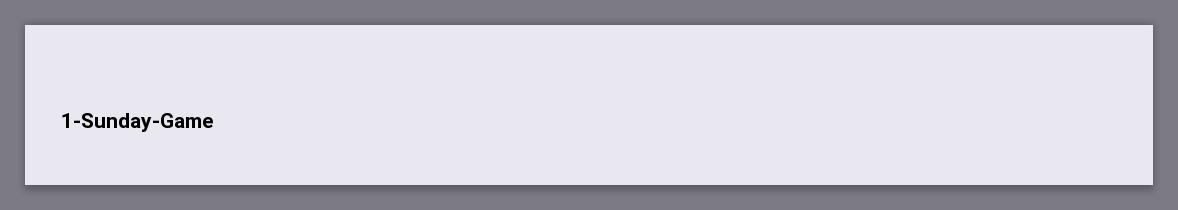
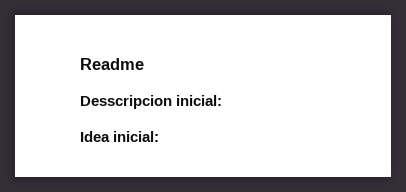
[61,113,213,132] 1-Sunday-Game -> [80,58,144,70] [80,95,223,109] [80,131,160,142] Readme // Desscripcion inicial: // Idea inicial:

